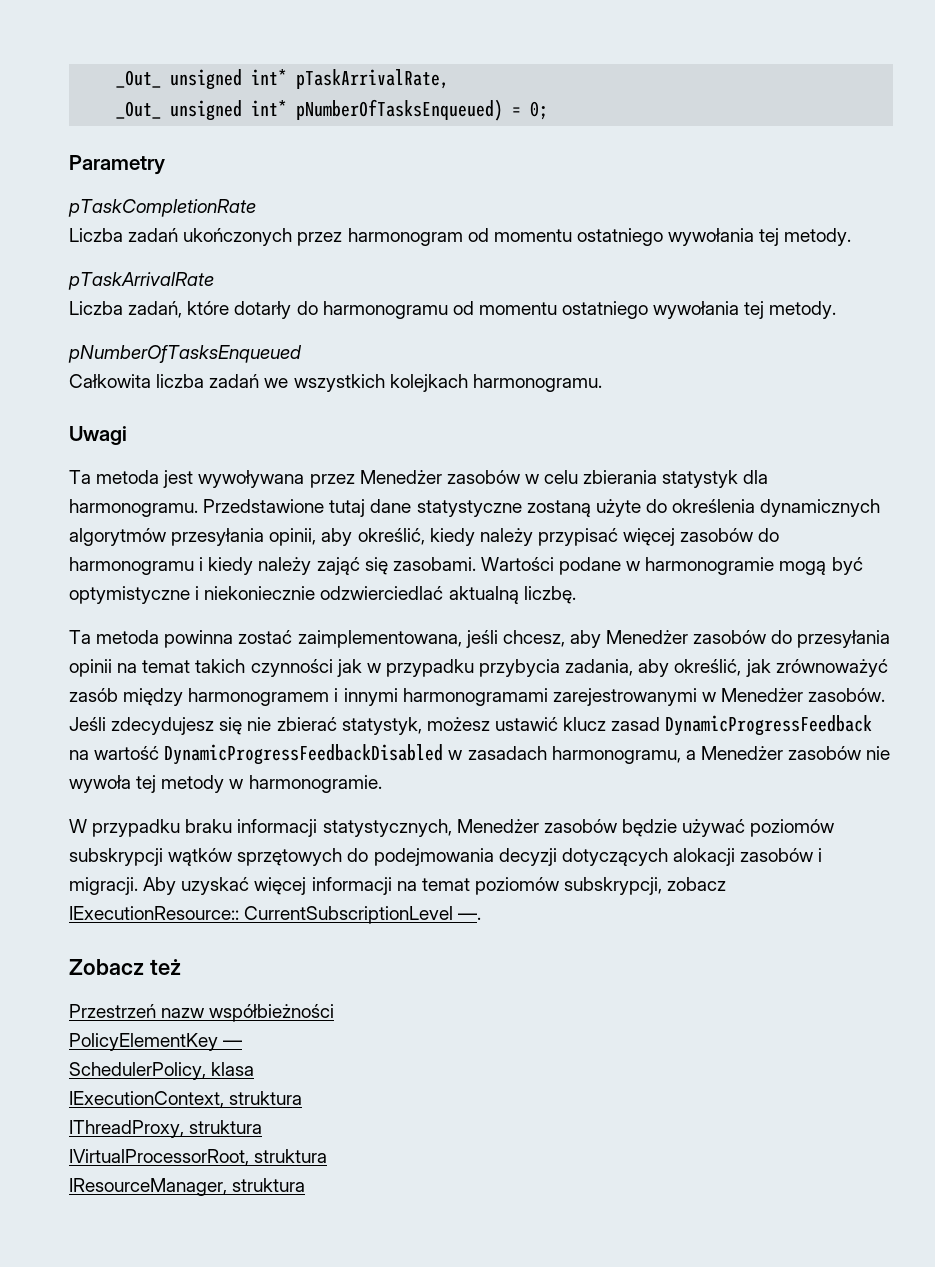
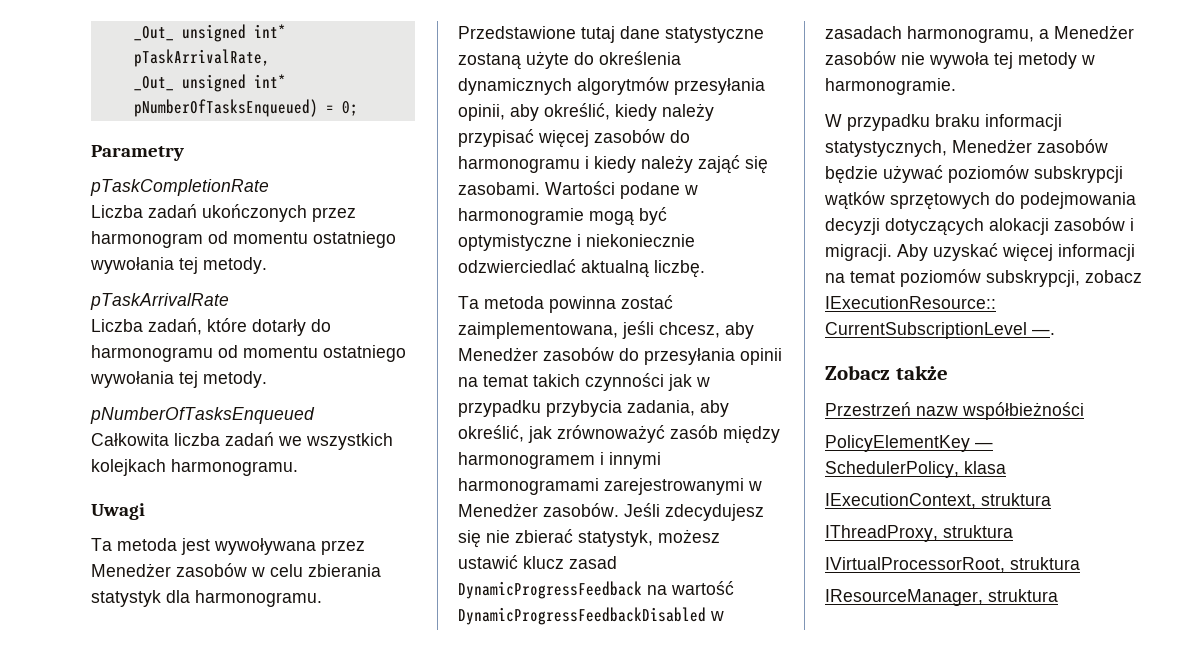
[149,959,181,975] też -> [895,365,948,380] także

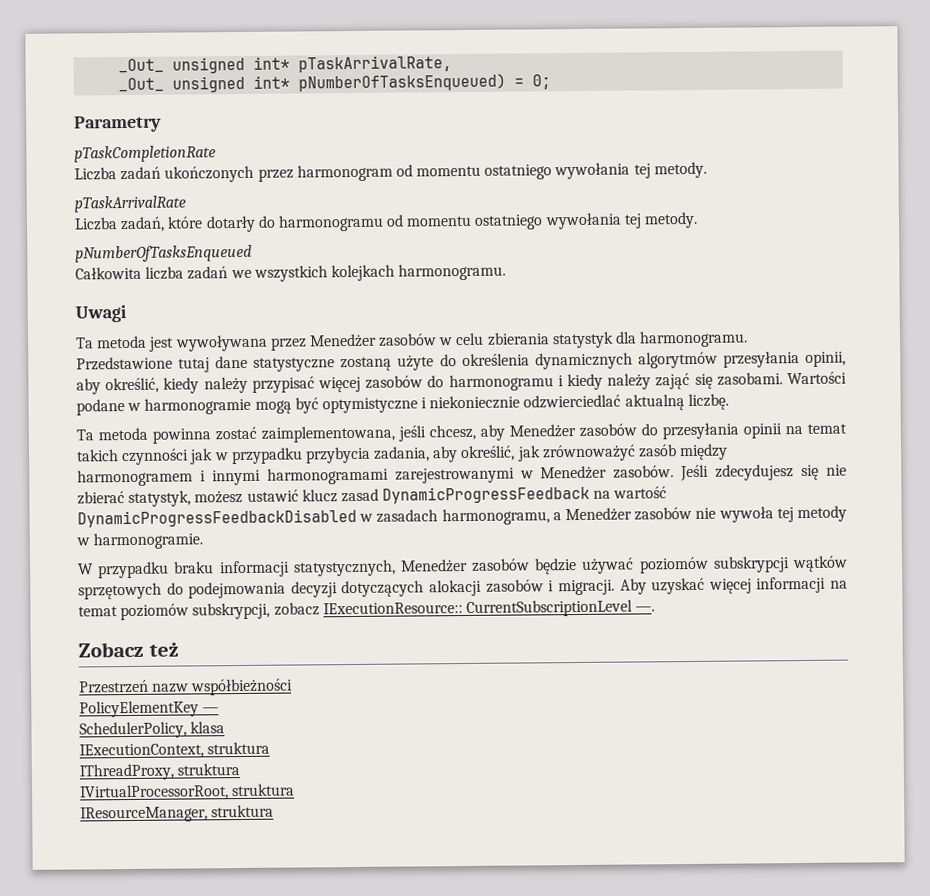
[895,365,948,380] także -> [148,642,179,657] też

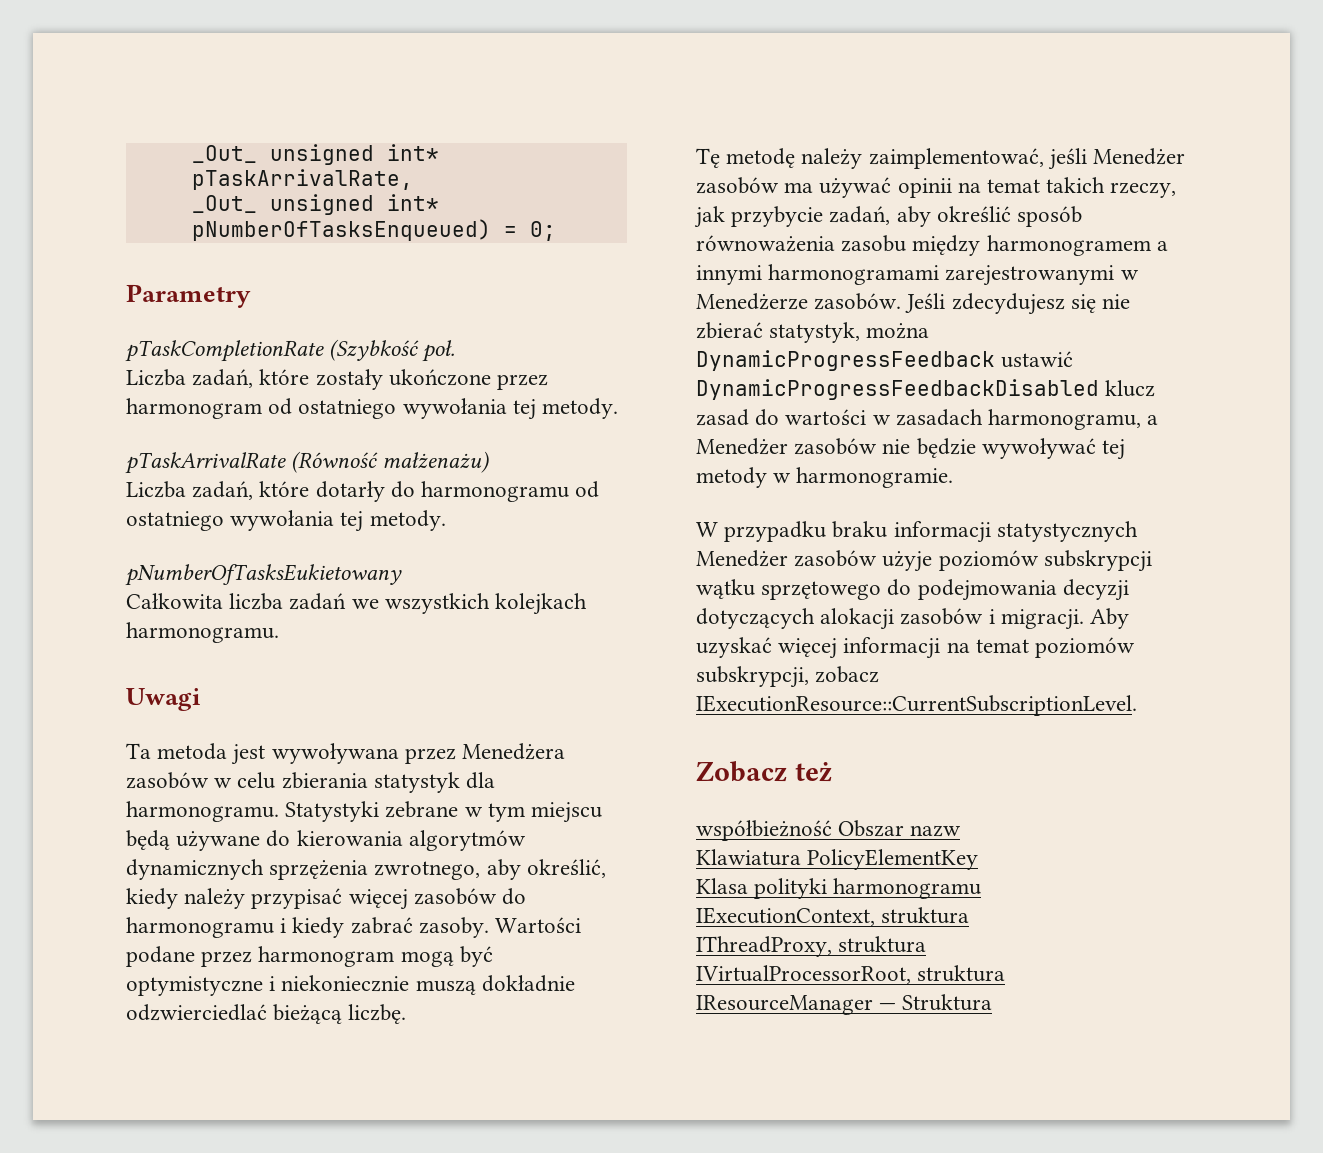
[74,165,255,183] // Liczba zadań ukończonych -> [329,339,456,362] [126,369,491,390] (Szybkość poł. // Liczba zadań, które zostały ukończone
[416,165,482,177] momentu -> (293, 406) none
(186, 204) none -> [291,451,490,473] (Równość małżenażu)
[406,211,699,230] [75,244,252,263] momentu ostatniego wywołania tej metody. // pNumberOfTasksEnqueued -> [126,510,446,532] [125,564,402,586] ostatniego wywołania tej metody. // pNumberOfTasksEukietowany
[308,333,377,348] Menedżer -> [462,743,566,760] Menedżera
[76,351,846,373] Przedstawione tutaj dane statystyczne zostaną użyte do określenia dynamicznych algorytmów przesyłania opinii, -> [285,801,603,823] [126,830,526,851] [126,859,481,880] Statystyki zebrane w tym miejscu będą używane do kierowania algorytmów dynamicznych sprzężenia zwrotnego,
[607,371,848,390] [76,397,252,416] należy zająć się zasobami. Wartości podane w harmonogramie -> [350,917,582,938] [126,946,395,967] zabrać zasoby. Wartości podane przez harmonogram
[523,393,729,411] [76,422,847,444] [76,444,678,466] odzwierciedlać aktualną liczbę. // Ta metoda powinna zostać zaimplementowana, jeśli chcesz, aby Menedżer zasobów do przesyłania opinii na temat takich czynności jak w przypadku przybycia zadania, aby określić, jak zrównoważyć zasób -> [415,975,575,995] [126,1004,407,1024] [696,148,1186,170] [696,177,1177,198] [694,206,1083,228] [696,235,907,252] muszą dokładnie odzwierciedlać bieżącą liczbę. // Tę metodę należy zaimplementować, jeśli Menedżer zasobów ma używać opinii na temat takich rzeczy, jak przybycie zadań, aby określić sposób równoważenia zasobu
[199,470,206,482] i -> [1156,241,1168,251] a
[540,465,608,480] Menedżer -> [696,293,808,310] Menedżerze
[194,485,668,504] [77,508,357,528] możesz ustawić klucz zasad DynamicProgressFeedback na wartość DynamicProgressFeedbackDisabled -> [866,323,930,339] [696,350,1074,371] [696,379,1156,400] [696,409,867,426] można DynamicProgressFeedback ustawić DynamicProgressFeedbackDisabled klucz zasad do wartości
[718,506,774,523] wywoła -> [916,438,1096,459] będzie wywoływać
[292,555,848,577] [78,582,162,600] statystycznych, Menedżer zasobów będzie używać poziomów subskrypcji wątków sprzętowych -> [996,521,1138,542] [696,550,1152,572] [696,579,882,600] statystycznych Menedżer zasobów użyje poziomów subskrypcji wątku sprzętowego
[322,599,656,618] IExecutionResource:: CurrentSubscriptionLevel —. -> [696,695,1137,716] IExecutionResource::CurrentSubscriptionLevel.
[79,679,149,694] Przestrzeń -> [696,820,905,841] współbieżność Obszar
[191,678,294,696] współbieżności // -> [696,849,801,866] // Klawiatura
[202,707,220,713] [79,721,226,739] — // SchedulerPolicy, klasa -> [696,878,982,899] // Klasa polityki harmonogramu
[80,804,275,823] IResourceManager, struktura -> [696,994,993,1015] IResourceManager — Struktura

